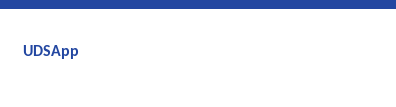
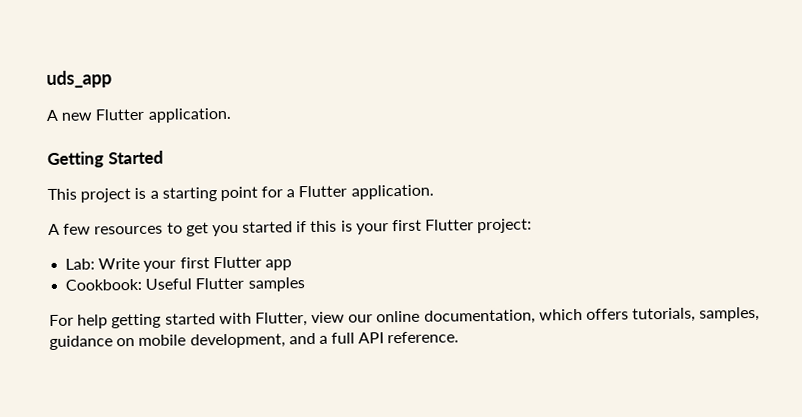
[23,45,79,59] UDSApp -> [46,70,112,89] [46,107,232,123] [47,150,164,169] [47,184,434,203] [48,218,533,237] [65,256,292,272] [65,277,305,292] [49,306,761,329] [49,331,460,350] uds_app // A new Flutter application. // Getting Started // This project is a starting point for a Flutter application. // A few resources to get you started if this is your first Flutter project: // Lab: Write your first Flutter app // Cookbook: Useful Flutter samples // For help getting started with Flutter, view our online documentation, which offers tutorials, samples, guidance on mobile development, and a full API reference.

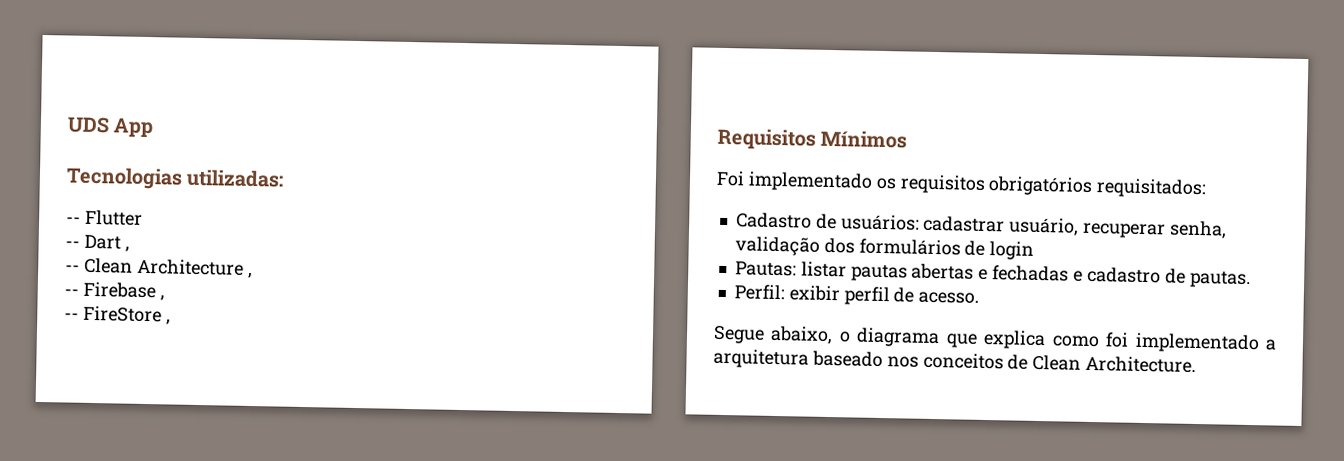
[46,70,112,89] [46,107,232,123] [47,150,164,169] [47,184,434,203] [48,218,533,237] [65,256,292,272] [65,277,305,292] [49,306,761,329] [49,331,460,350] uds_app // A new Flutter application. // Getting Started // This project is a starting point for a Flutter application. // A few resources to get you started if this is your first Flutter project: // Lab: Write your first Flutter app // Cookbook: Useful Flutter samples // For help getting started with Flutter, view our online documentation, which offers tutorials, samples, guidance on mobile development, and a full API reference. -> [67,116,155,139] [66,166,285,190] [66,209,143,226] [65,234,130,252] [65,257,253,279] [64,281,165,301] [64,305,171,325] [717,127,908,151] [716,170,1208,199] [735,212,1227,239] [734,236,1035,260] [734,261,1251,289] [733,284,980,306] [713,325,1277,354] [713,348,1197,374] UDS App // Tecnologias utilizadas: // -- Flutter // -- Dart , // -- Clean Architecture , // -- Firebase , // -- FireStore , // Requisitos Mínimos // Foi implementado os requisitos obrigatórios requisitados: // Cadastro de usuários: cadastrar usuário, recuperar senha, validação dos formulários de login // Pautas: listar pautas abertas e fechadas e cadastro de pautas. // Perfil: exibir perfil de acesso. // Segue abaixo, o diagrama que explica como foi implementado a arquitetura baseado nos conceitos de Clean Architecture.

